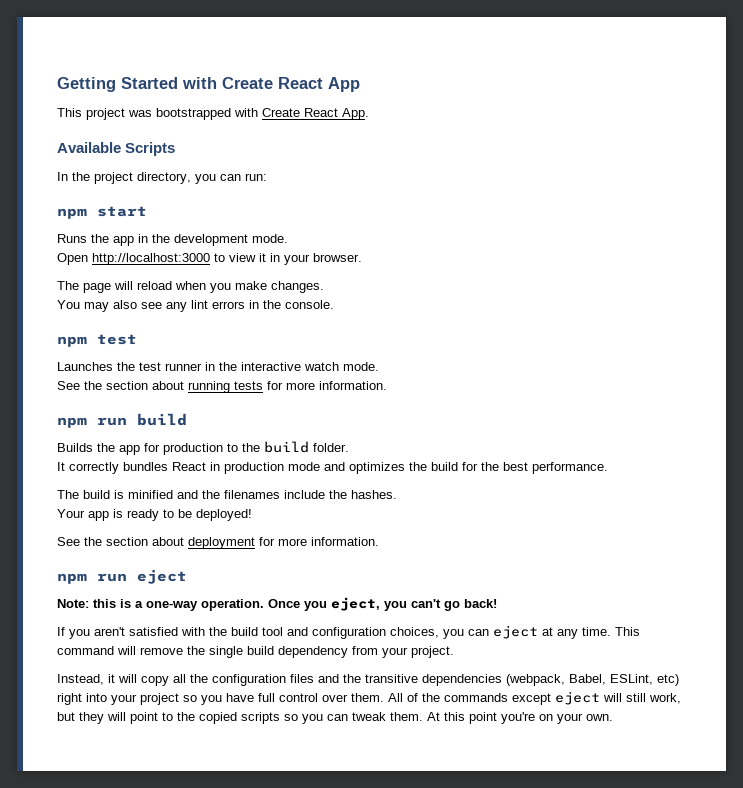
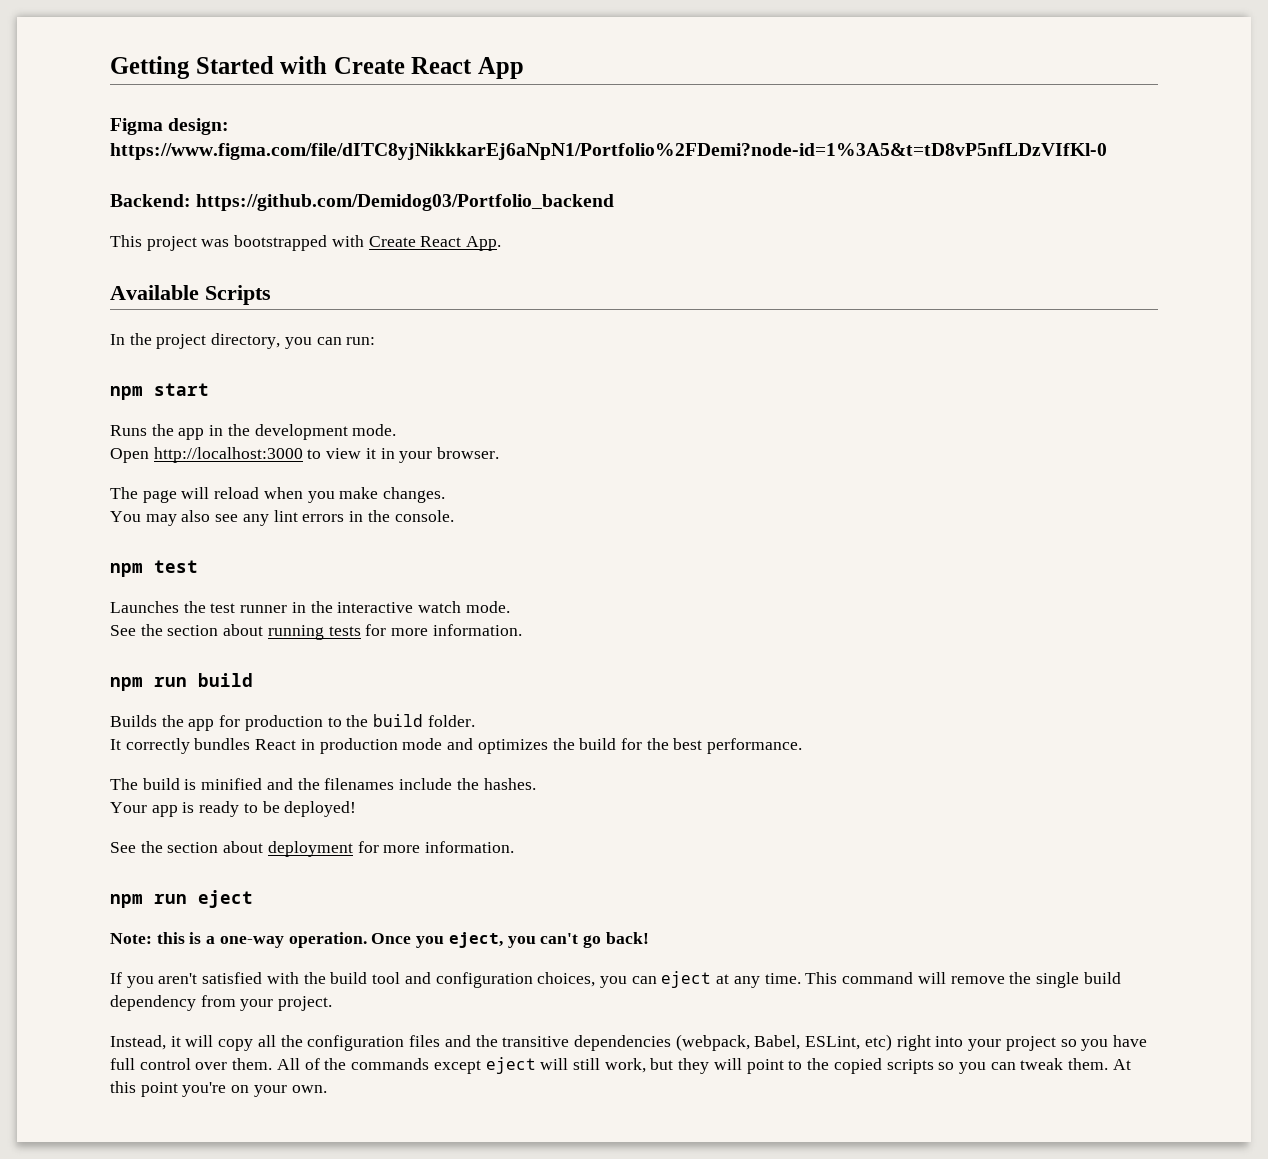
(360, 84) none -> [110,118,230,135] [110,143,1107,160] [110,194,615,211] // Figma design: https://www.figma.com/file/dITC8yjNikkkarEj6aNpN1/Portfolio%2FDemi?node-id=1%3A5&t=tD8vP5nfLDzVIfKl-0 // Backend: https://github.com/Demidog03/Portfolio_backend

